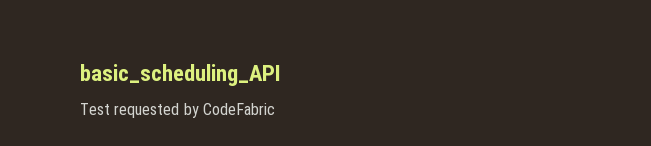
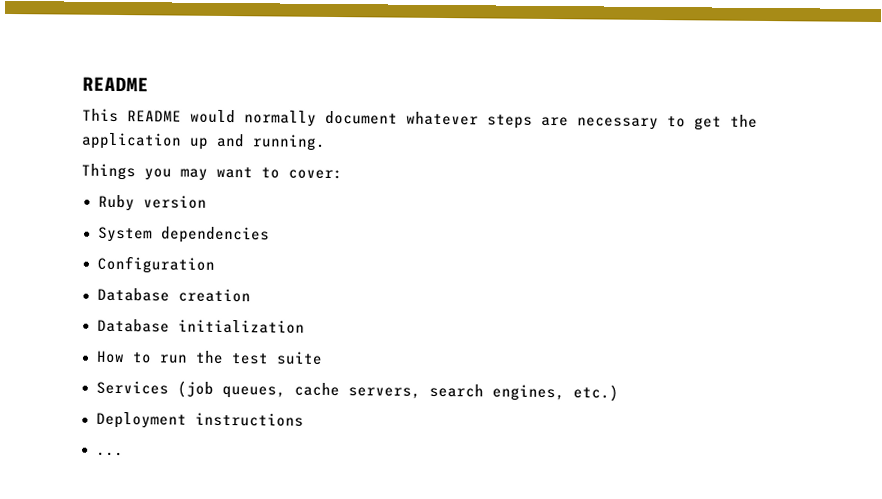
[80,64,281,86] [80,103,275,118] basic_scheduling_API // Test requested by CodeFabric -> [82,76,149,92] [82,108,758,131] [81,132,326,151] [81,163,343,181] [97,194,207,212] [97,226,270,244] [96,255,215,274] [96,287,251,303] [96,318,305,334] [95,350,323,365] [95,380,619,402] [95,411,304,429] [95,451,124,457] README // This README would normally document whatever steps are necessary to get the application up and running. // Things you may want to cover: // Ruby version // System dependencies // Configuration // Database creation // Database initialization // How to run the test suite // Services (job queues, cache servers, search engines, etc.) // Deployment instructions // ...

